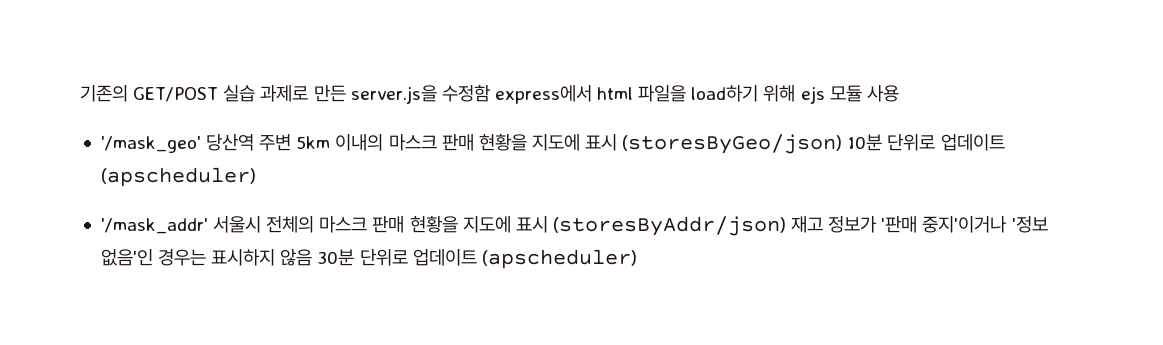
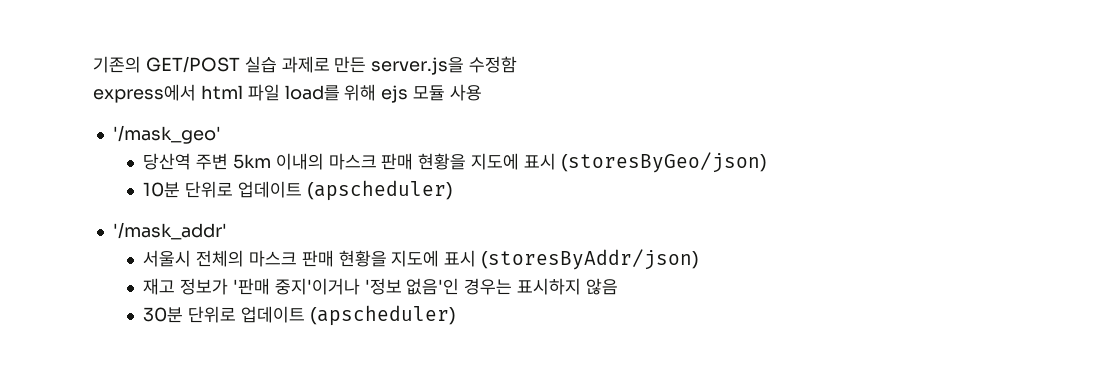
(491, 93) none -> (518, 64) //
[638,85,759,102] 파일을 load하기 -> [247,84,340,101] 파일 load를
(201, 144) none -> (221, 134) //
(843, 144) none -> (767, 162) //
(208, 226) none -> (227, 231) //
(786, 226) none -> (700, 259) //
(313, 257) none -> (618, 286) //

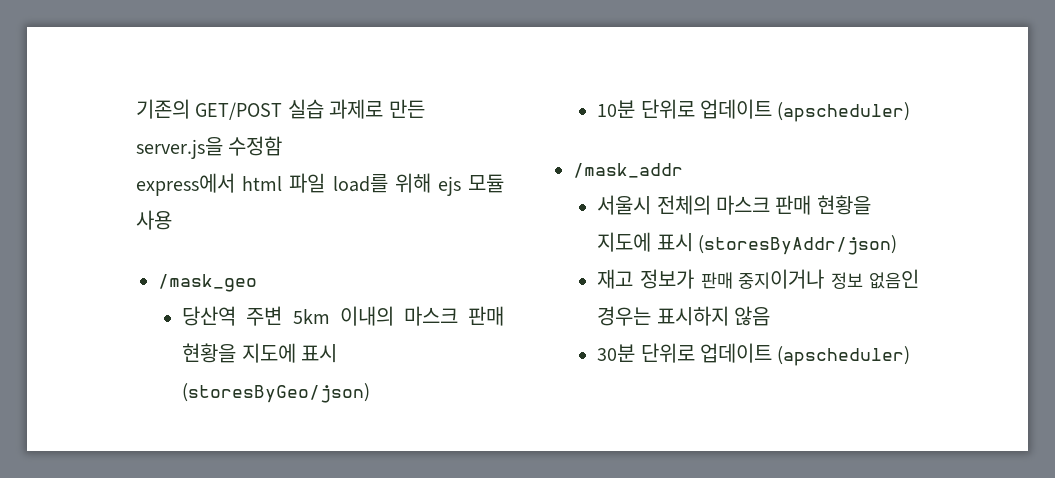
[112,125,221,144] '/mask_geo' -> [158,274,257,292] /mask_geo
[112,222,227,240] '/mask_addr' -> [573,163,683,178] /mask_addr
[232,278,460,295] '판매 중지'이거나 '정보 없음'인 -> [700,269,919,289] 판매 중지이거나 정보 없음인

